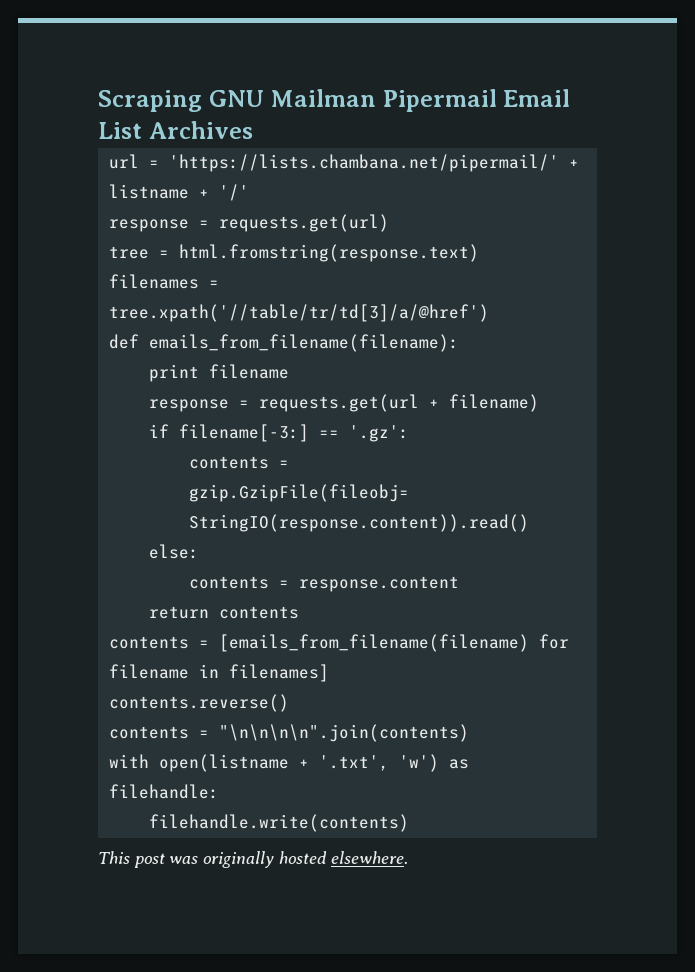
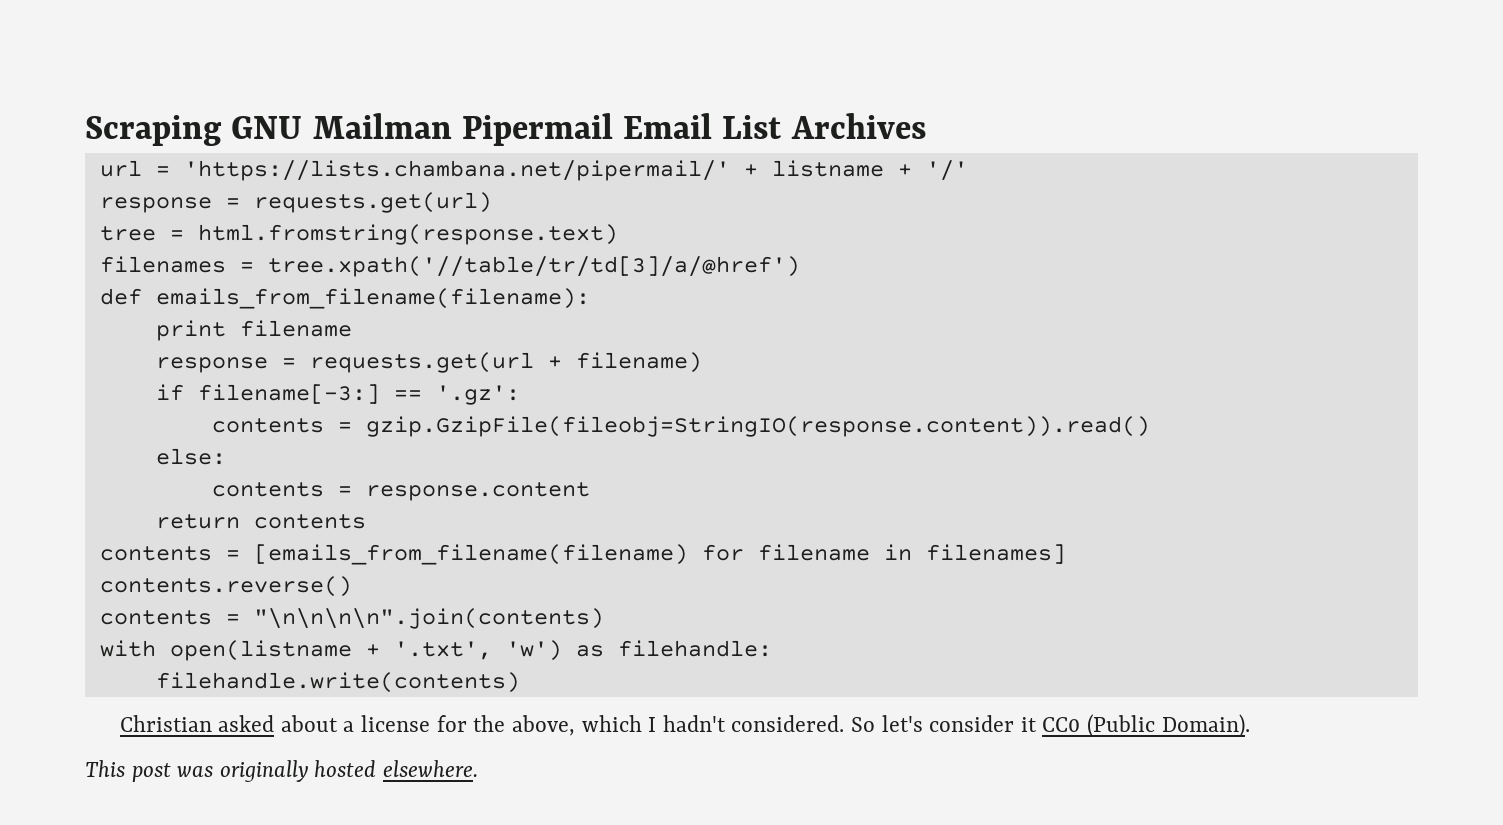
(409, 823) none -> [119,714,1250,738] // Christian asked about a license for the above, which I hadn't considered. So let's consider it CC0 (Public Domain).

